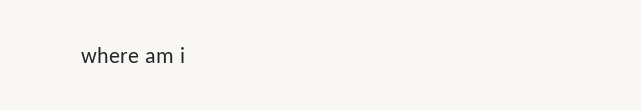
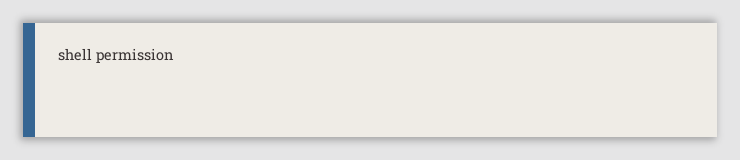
[81,47,185,63] where am i -> [58,48,174,63] shell permission

